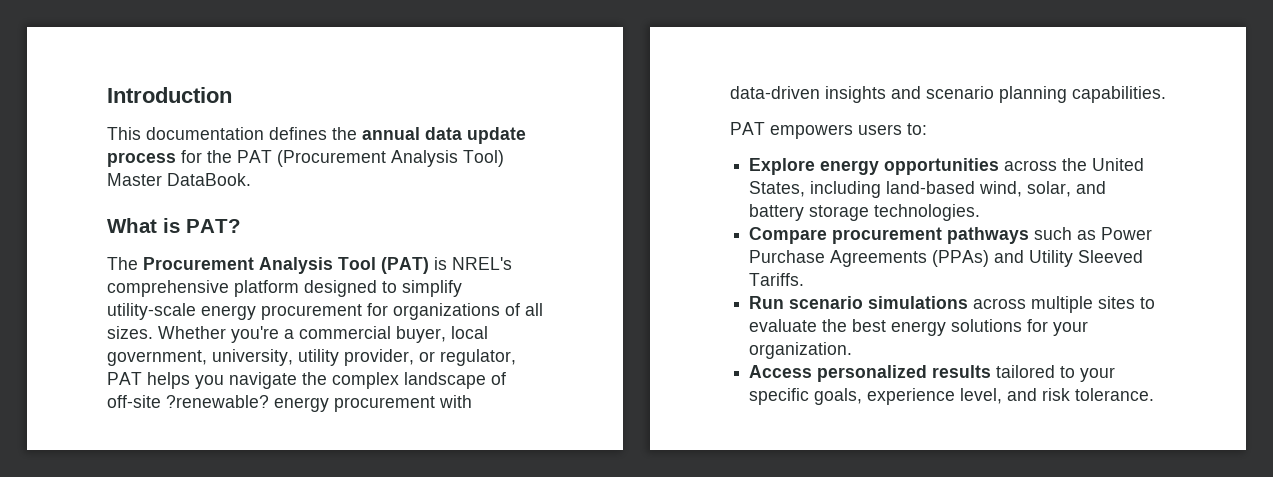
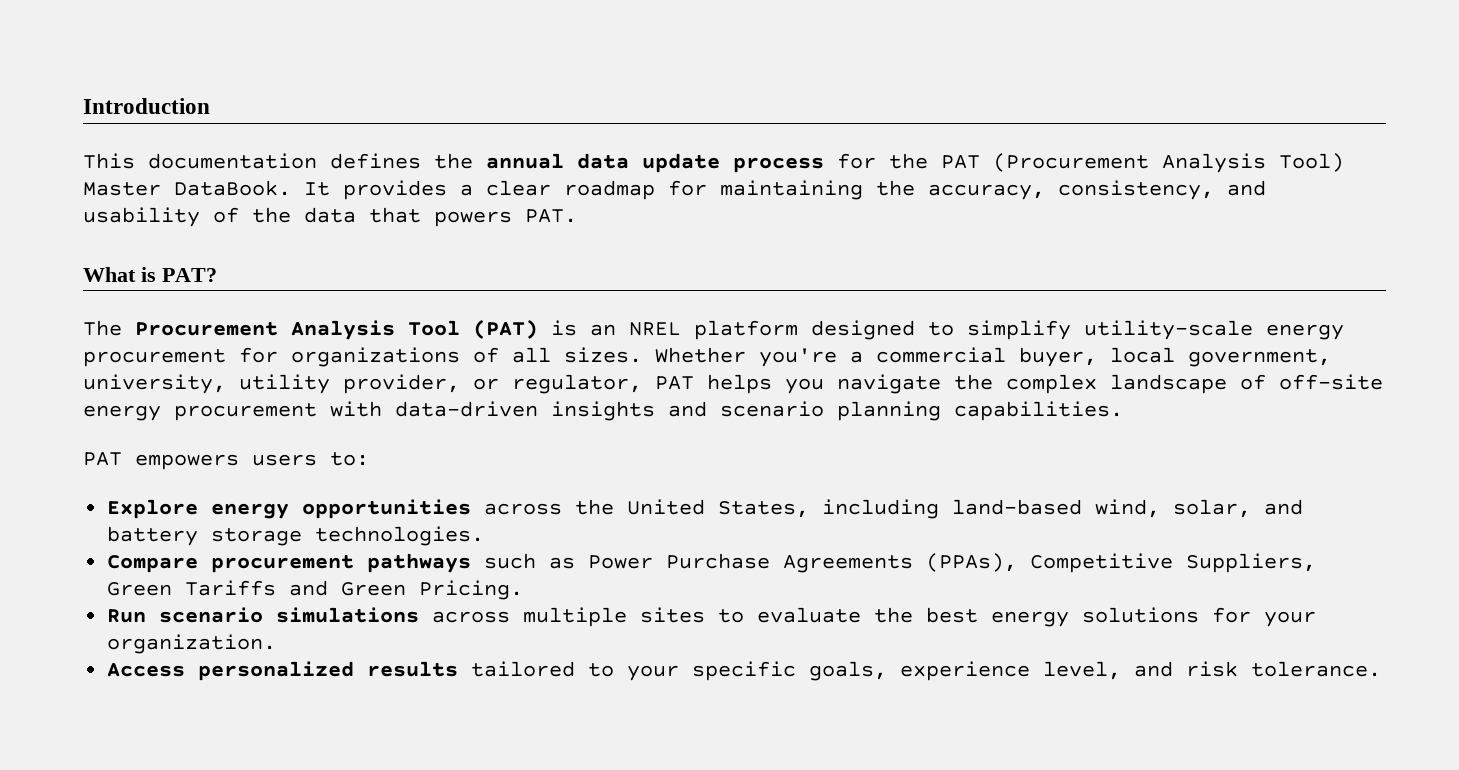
(251, 179) none -> [304,180,1266,200] [83,207,577,227] It provides a clear roadmap for maintaining the accuracy, consistency, and usability of the data that powers PAT.
[452,257,512,270] [107,280,229,297] NREL's comprehensive -> [590,322,681,336] an NREL
[166,395,269,408] ?renewable? -> (1383, 382) none
[932,250,1144,267] [749,273,805,286] (PPAs) and Utility Sleeved Tariffs. -> [926,553,1317,573] [107,580,524,600] (PPAs), Competitive Suppliers, Green Tariffs and Green Pricing.

